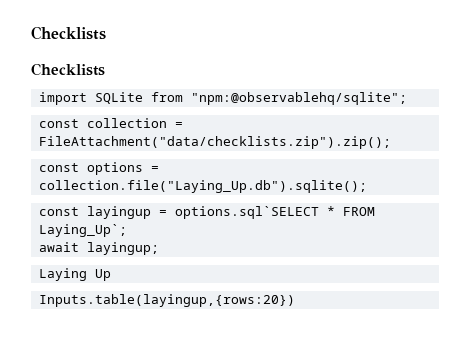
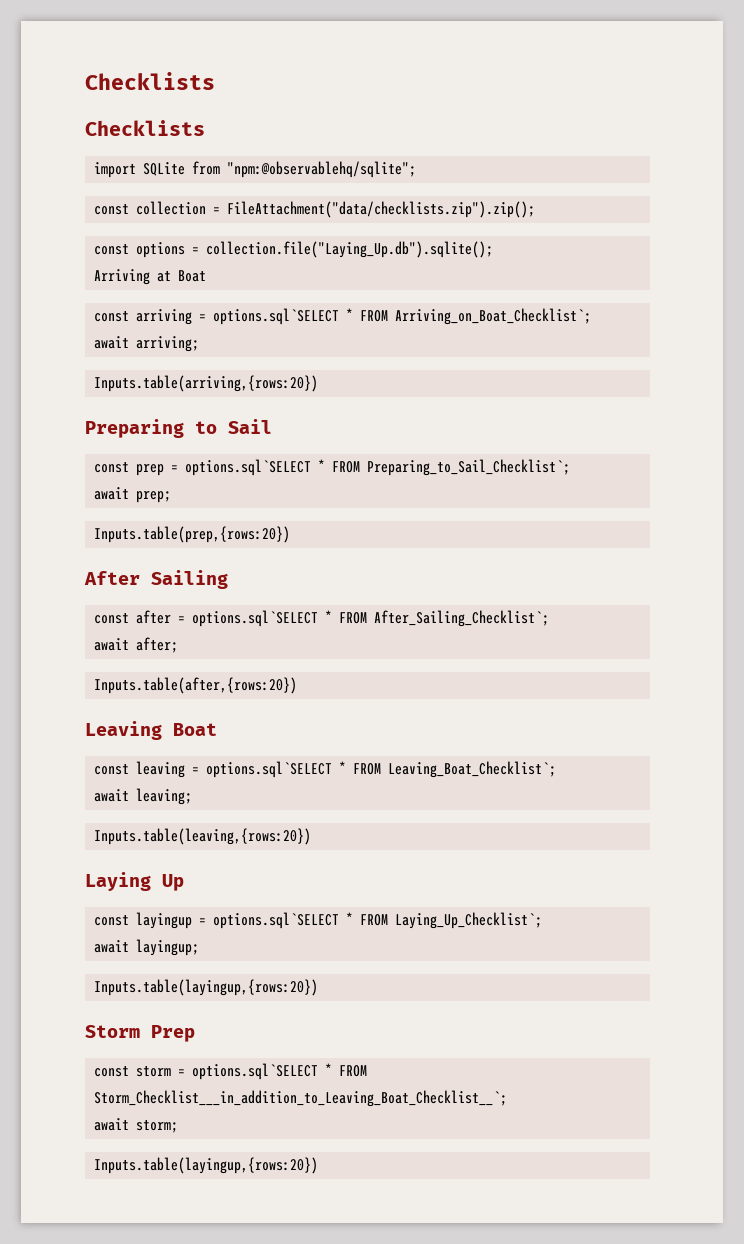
(367, 186) none -> [94,269,207,285] [94,308,592,325] [94,336,200,352] [94,375,319,392] [85,419,272,438] [94,459,571,476] [94,487,172,503] [94,526,291,543] [84,570,228,589] [94,610,550,627] [94,637,179,653] [94,677,298,694] [85,721,217,740] [94,761,557,778] [94,788,193,805] [94,828,312,845] [85,872,184,891] // Arriving at Boat // const arriving = options.sql`SELECT * FROM Arriving_on_Boat_Checklist`; // await arriving; // Inputs.table(arriving,{rows:20}) // Preparing to Sail // const prep = options.sql`SELECT * FROM Preparing_to_Sail_Checklist`; // await prep; // Inputs.table(prep,{rows:20}) // After Sailing // const after = options.sql`SELECT * FROM After_Sailing_Checklist`; // await after; // Inputs.table(after,{rows:20}) // Leaving Boat // const leaving = options.sql`SELECT * FROM Leaving_Boat_Checklist`; // await leaving; // Inputs.table(leaving,{rows:20}) // Laying Up
[38,224,127,237] Laying_Up`; -> [395,912,543,929] Laying_Up_Checklist`;
[38,268,111,281] Laying Up -> [94,979,319,996] [85,1025,195,1042] [94,1063,368,1080] [94,1090,508,1107] [94,1118,179,1133] Inputs.table(layingup,{rows:20}) // Storm Prep // const storm = options.sql`SELECT * FROM Storm_Checklist___in_addition_to_Leaving_Boat_Checklist__`; // await storm;

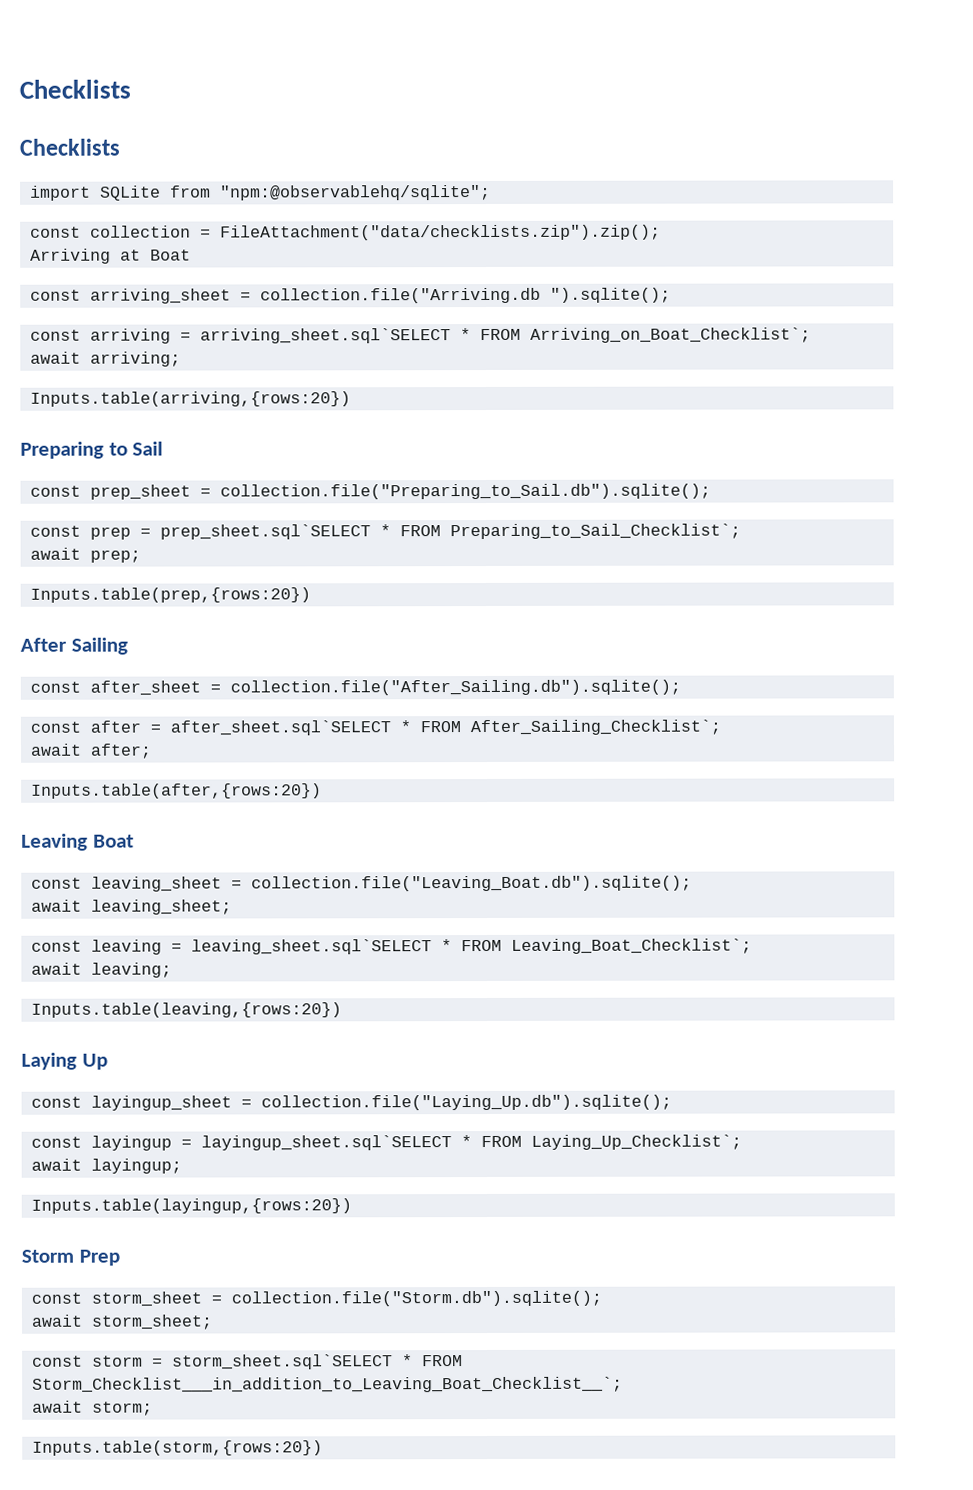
[94,241,494,258] // const options = collection.file("Laying_Up.db").sqlite(); -> (661, 232) none
(207, 276) none -> [29,287,671,304] // const arriving_sheet = collection.file("Arriving.db ").sqlite();
[213,308,340,325] options.sql`SELECT -> [199,328,451,344] arriving_sheet.sql`SELECT
(272, 426) none -> [29,483,711,500] // const prep_sheet = collection.file("Preparing_to_Sail.db").sqlite();
[185,459,312,476] options.sql`SELECT -> [159,524,371,540] prep_sheet.sql`SELECT
(228, 579) none -> [29,679,681,696] // const after_sheet = collection.file("After_Sailing.db").sqlite();
[192,610,319,627] options.sql`SELECT -> [169,720,391,736] after_sheet.sql`SELECT
(217, 729) none -> [30,875,692,892] [30,899,232,915] // const leaving_sheet = collection.file("Leaving_Boat.db").sqlite(); // await leaving_sheet;
[206,761,333,778] options.sql`SELECT -> [190,939,432,955] leaving_sheet.sql`SELECT
(184, 882) none -> [30,1094,672,1111] // const layingup_sheet = collection.file("Laying_Up.db").sqlite();
[213,912,340,929] options.sql`SELECT -> [200,1135,452,1151] layingup_sheet.sql`SELECT
(195, 1033) none -> [30,1290,602,1307] [30,1314,213,1330] // const storm_sheet = collection.file("Storm.db").sqlite(); // await storm_sheet;
[192,1063,319,1080] options.sql`SELECT -> [171,1354,393,1370] storm_sheet.sql`SELECT
[94,1157,319,1174] Inputs.table(layingup,{rows:20}) -> [31,1440,323,1456] Inputs.table(storm,{rows:20})

